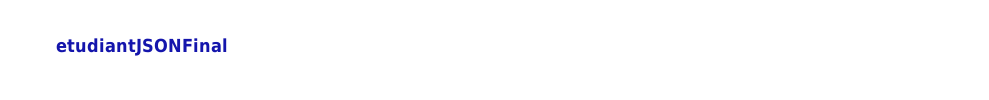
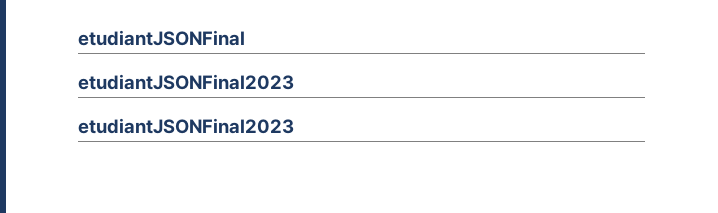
(228, 47) none -> [78,74,294,90] [78,118,294,134] // etudiantJSONFinal2023 // etudiantJSONFinal2023

